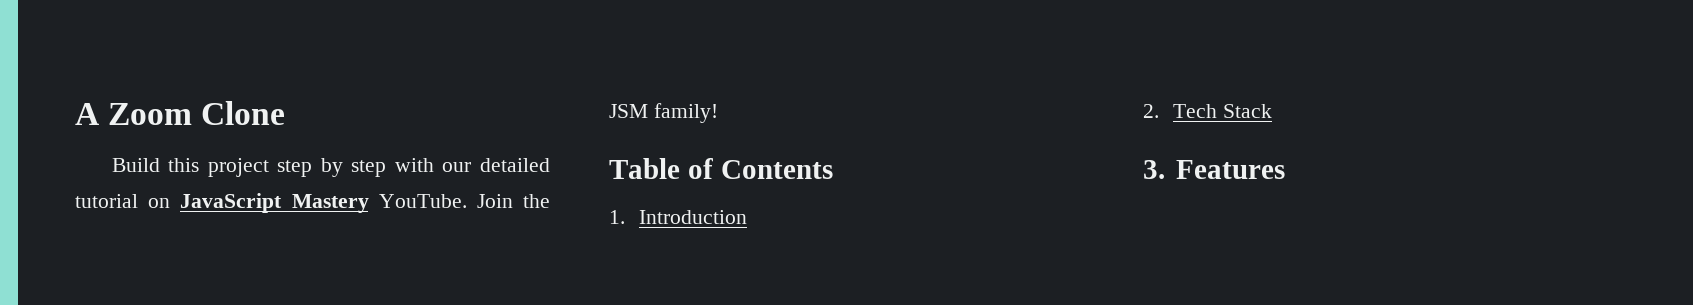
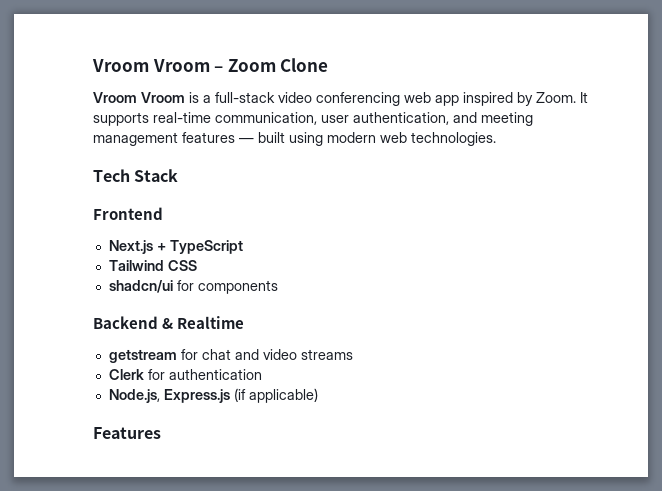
[75,103,99,125] A -> [92,59,224,72] Vroom Vroom –
[111,158,550,177] [75,193,550,213] [609,103,718,123] [609,158,833,179] [609,210,748,224] [1143,104,1272,118] [1143,160,1165,179] Build this project step by step with our detailed tutorial on JavaScript Mastery YouTube. Join the JSM family! // Table of Contents // 1. Introduction // 2. Tech Stack // 3. -> [93,92,588,106] [93,112,533,126] [93,132,496,146] [93,169,179,182] [93,207,163,220] [108,240,243,254] [108,260,197,271] [108,280,278,294] [93,316,245,329] [108,349,353,363] [108,369,262,380] [108,388,318,403] Vroom Vroom is a full-stack video conferencing web app inspired by Zoom. It supports real-time communication, user authentication, and meeting management features — built using modern web technologies. // Tech Stack // Frontend // Next.js + TypeScript // Tailwind CSS // shadcn/ui for components // Backend & Realtime // getstream for chat and video streams // Clerk for authentication // Node.js, Express.js (if applicable) //

